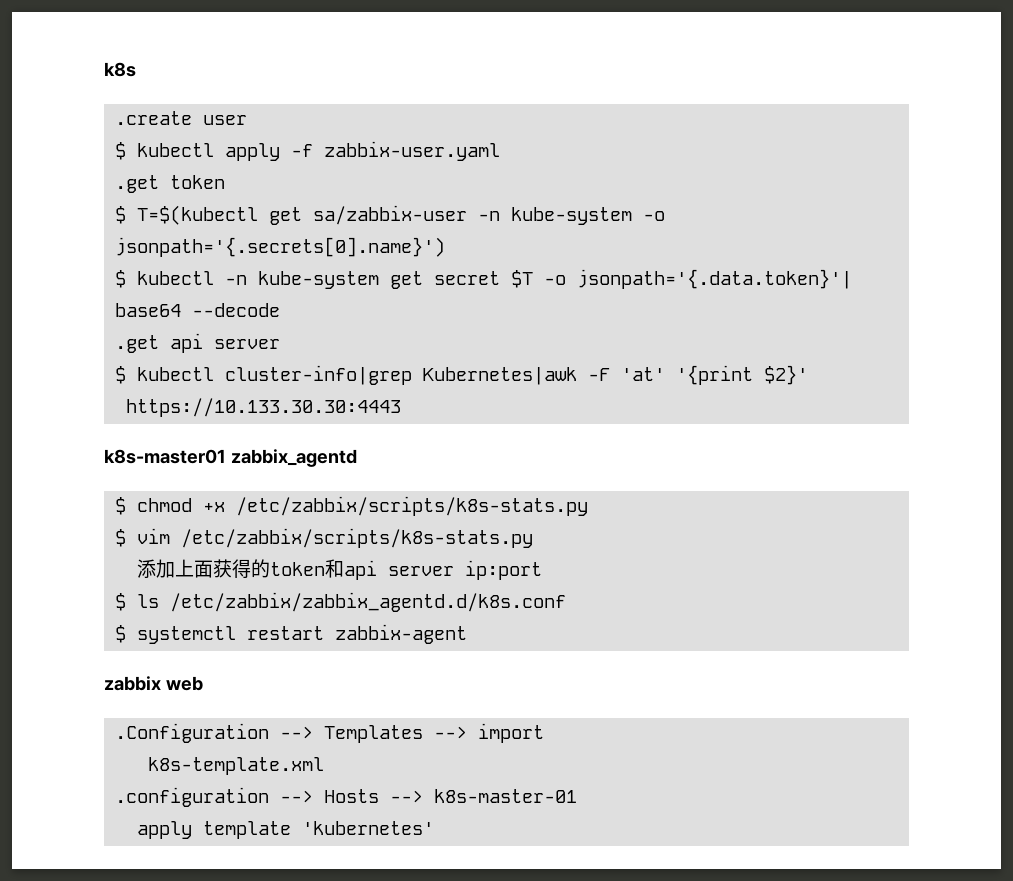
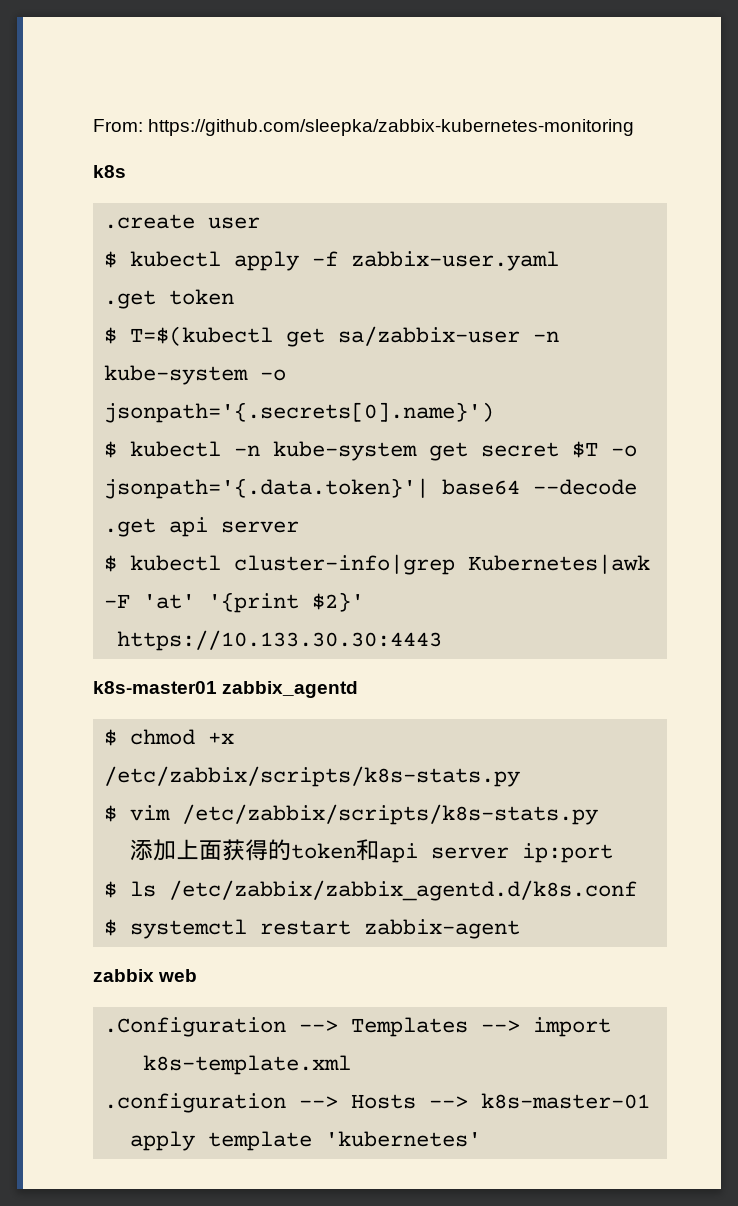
(104, 69) none -> [93,119,635,136] From: https://github.com/sleepka/zabbix-kubernetes-monitoring //

